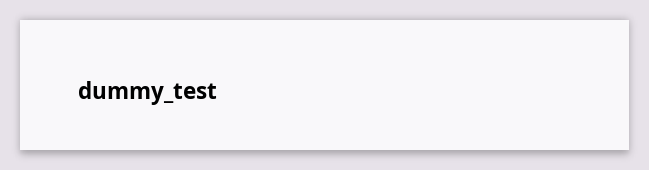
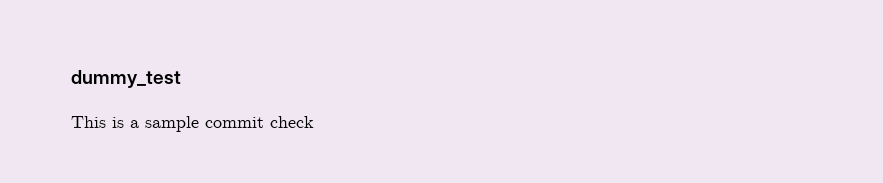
(217, 93) none -> [71,116,314,132] // This is a sample commit check

